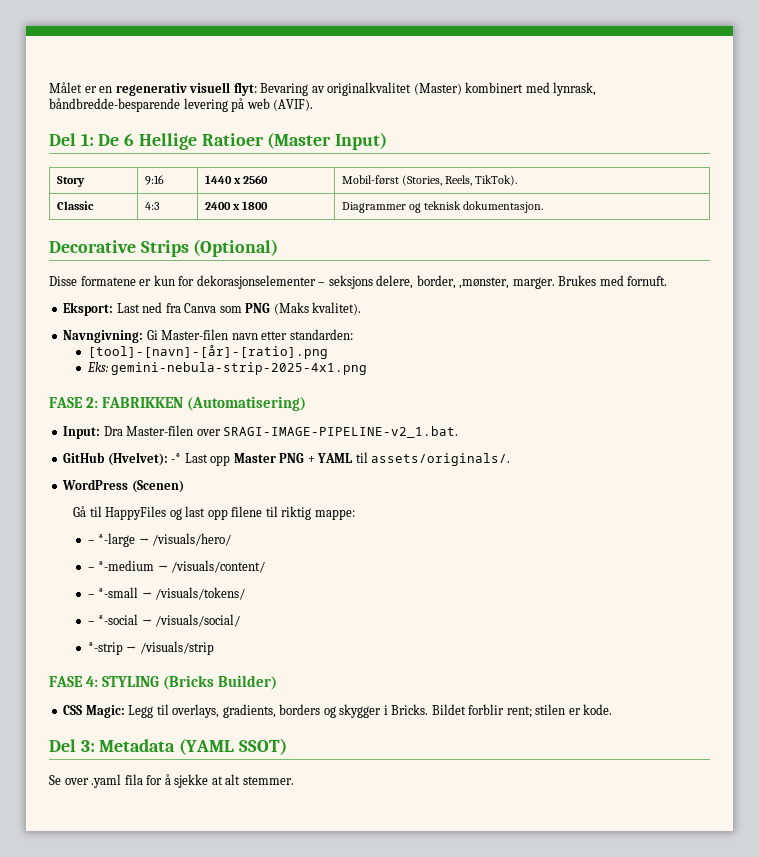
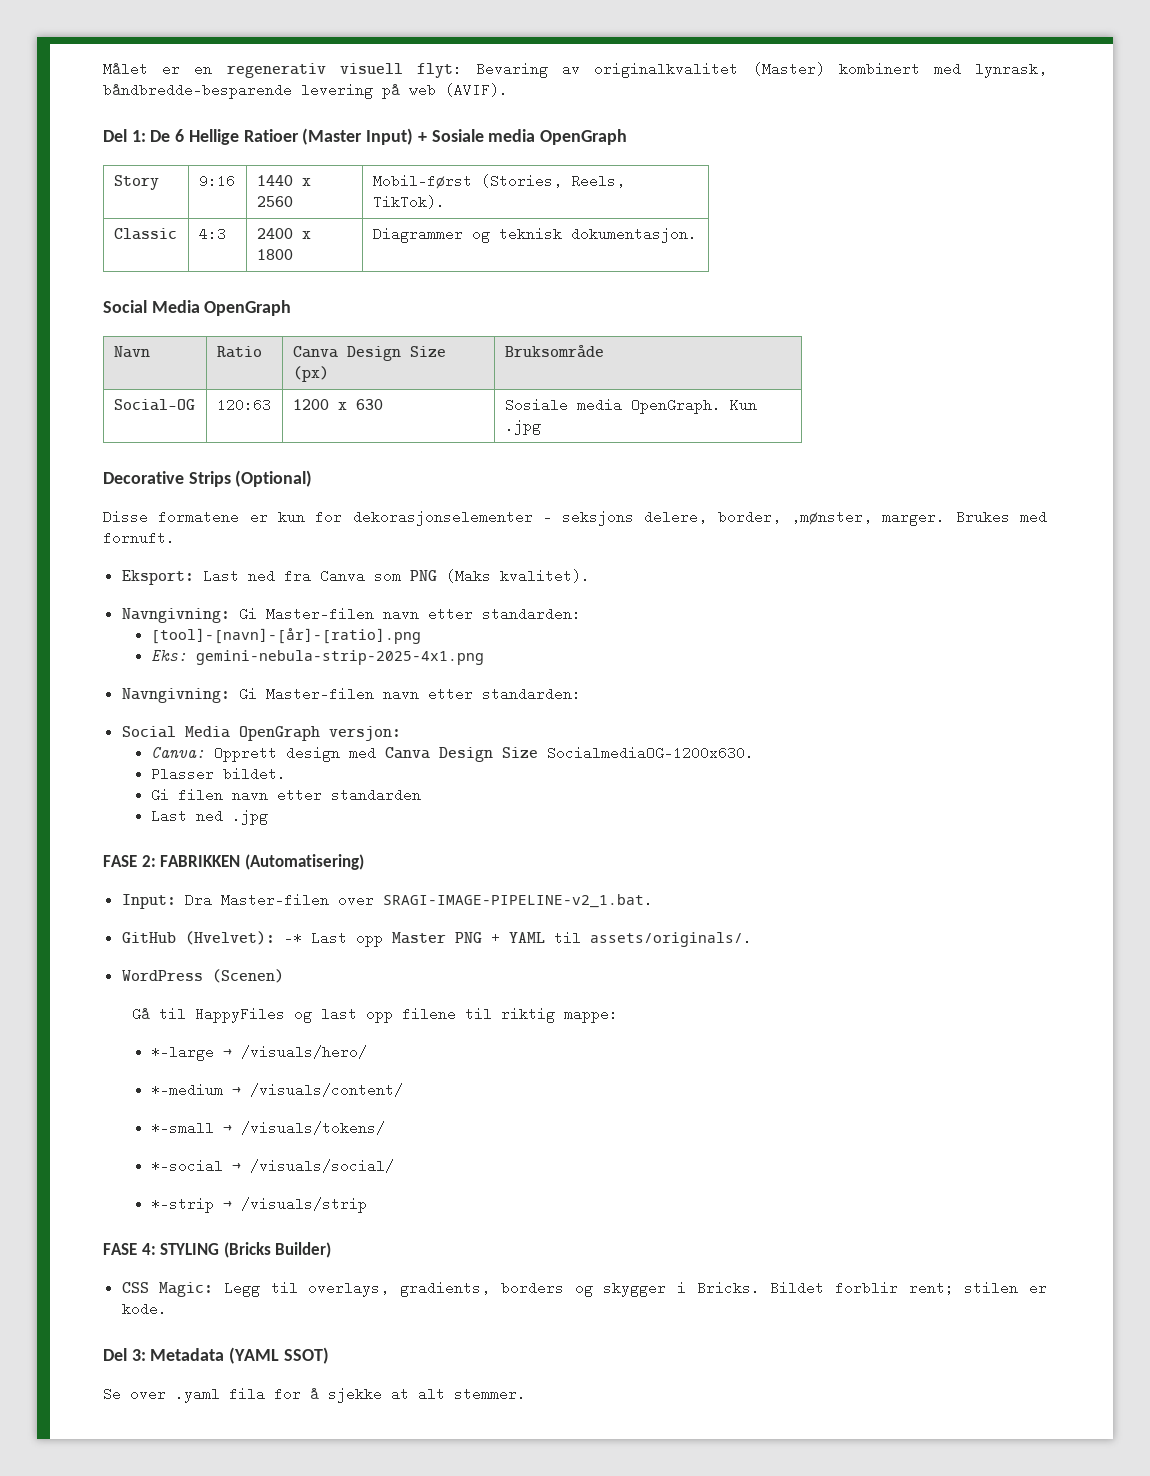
(388, 141) none -> [417,129,627,145] + Sosiale media OpenGraph
(543, 207) none -> [103,300,292,316] [113,346,150,358] [216,346,262,358] [292,346,446,361] [292,366,329,382] [504,345,604,358] [113,399,195,411] [216,398,271,412] [292,399,383,410] [504,398,757,414] [504,419,541,435] // Social Media OpenGraph // Navn | Ratio | Canva Design Size (px) | Bruksområde // Social-OG | 120:63 | 1200 x 630 | Sosiale media OpenGraph. Kun .jpg
(368, 368) none -> [121,687,581,703] [121,726,401,741] [151,746,755,762] [151,767,287,781] [151,788,422,802] [151,809,269,825] // Navngivning: Gi Master-filen navn etter standarden: // Social Media OpenGraph versjon: // Canva: Opprett design med Canva Design Size SocialmediaOG-1200x630. // Plasser bildet. // Gi filen navn etter standarden // Last ned .jpg
[87,540,95,544] – -> (619, 1015) none
[87,567,95,571] – -> (368, 1052) none
[87,594,95,598] – -> (404, 1090) none
[87,621,95,625] – -> (386, 1128) none

